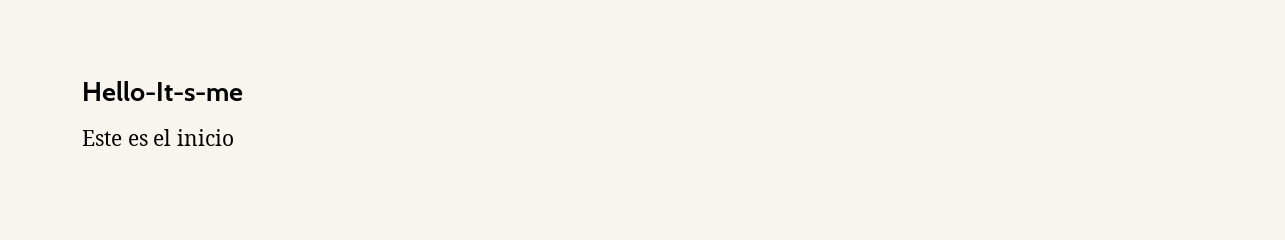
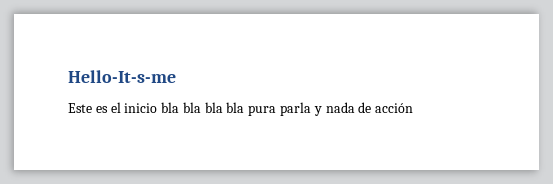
(235, 137) none -> [161,102,414,116] bla bla bla bla pura parla y nada de acción

